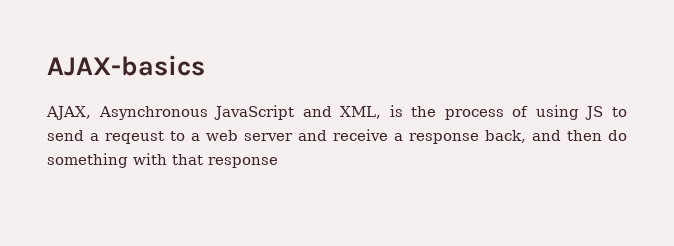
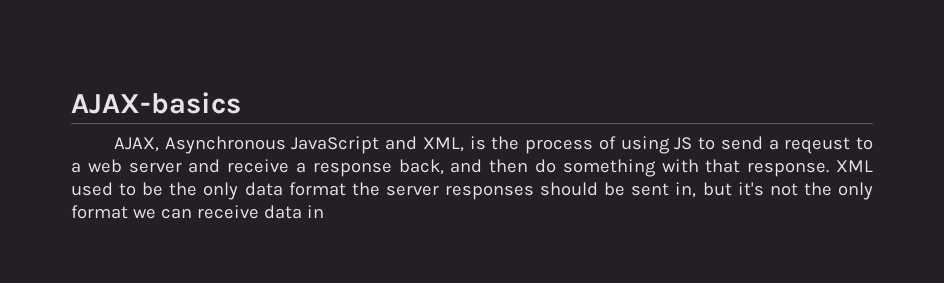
[208,157,278,168] response -> [747,160,873,177] [71,182,873,200] [71,205,324,219] response. XML used to be the only data format the server responses should be sent in, but it's not the only format we can receive data in

